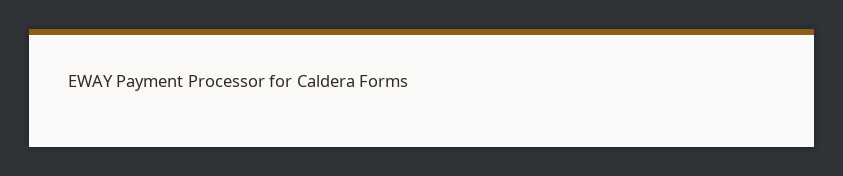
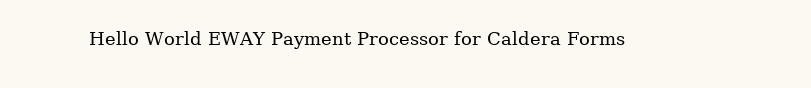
(68, 81) none -> [89,31,202,45] Hello World

